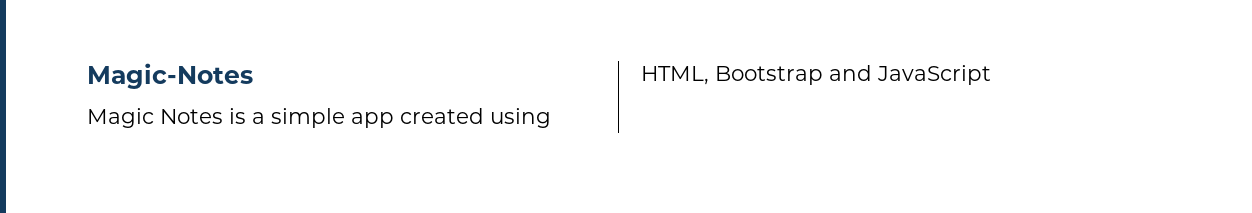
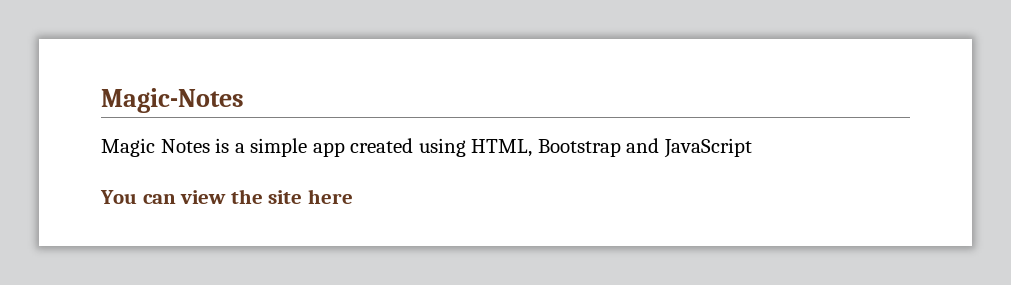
(991, 75) none -> [100,189,353,204] // You can view the site here

